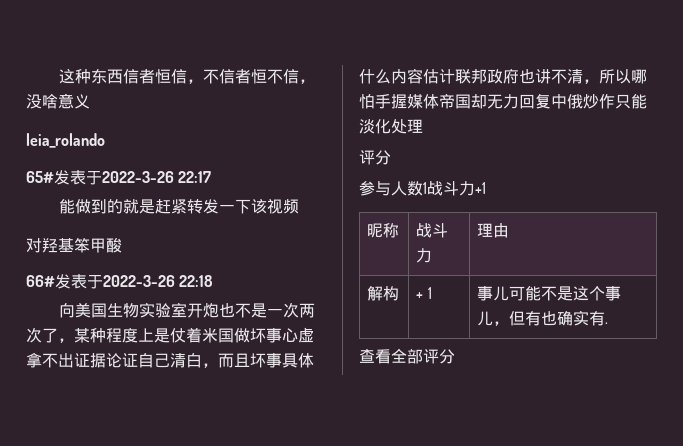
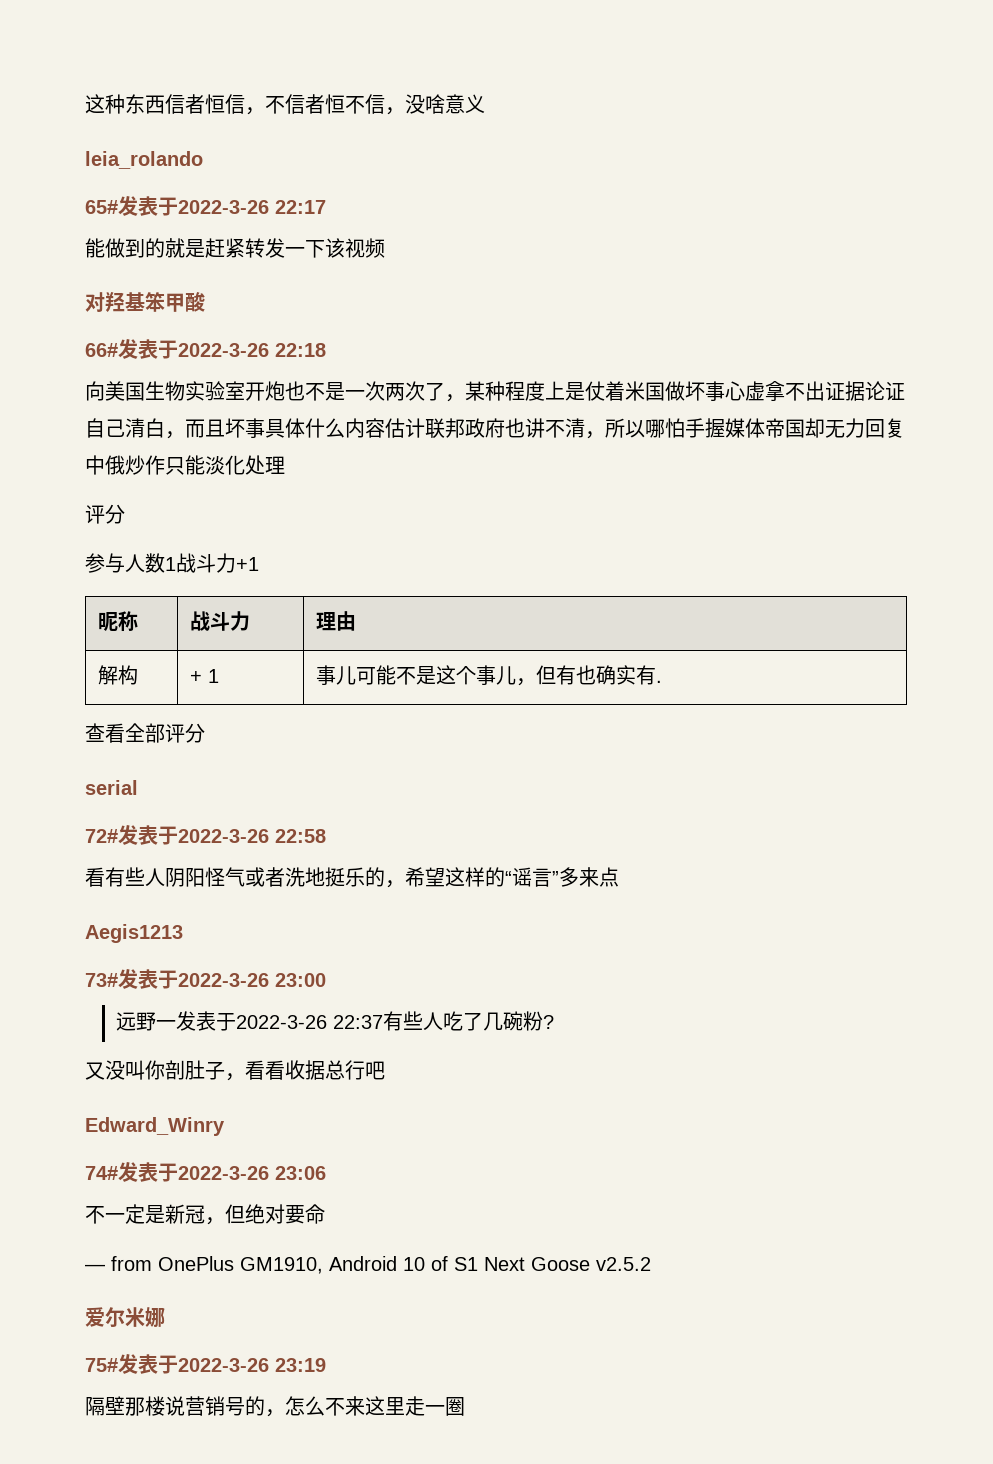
(455, 356) none -> [85,780,138,795] [85,825,326,845] [85,867,619,888] [85,924,183,943] [85,969,326,989] [116,1011,555,1031] [85,1060,385,1081] [85,1117,225,1136] [85,1162,326,1182] [85,1204,325,1225] [85,1256,651,1274] [85,1307,165,1328] [85,1354,326,1374] [85,1396,465,1417] // serial // 72#发表于2022-3-26 22:58 // 看有些人阴阳怪气或者洗地挺乐的，希望这样的“谣言”多来点 // Aegis1213 // 73#发表于2022-3-26 23:00 // 远野一发表于2022-3-26 22:37有些人吃了几碗粉? // 又没叫你剖肚子，看看收据总行吧 // Edward_Winry // 74#发表于2022-3-26 23:06 // 不一定是新冠，但绝对要命 // — from OnePlus GM1910, Android 10 of S1 Next Goose v2.5.2 // 爱尔米娜 // 75#发表于2022-3-26 23:19 // 隔壁那楼说营销号的，怎么不来这里走一圈

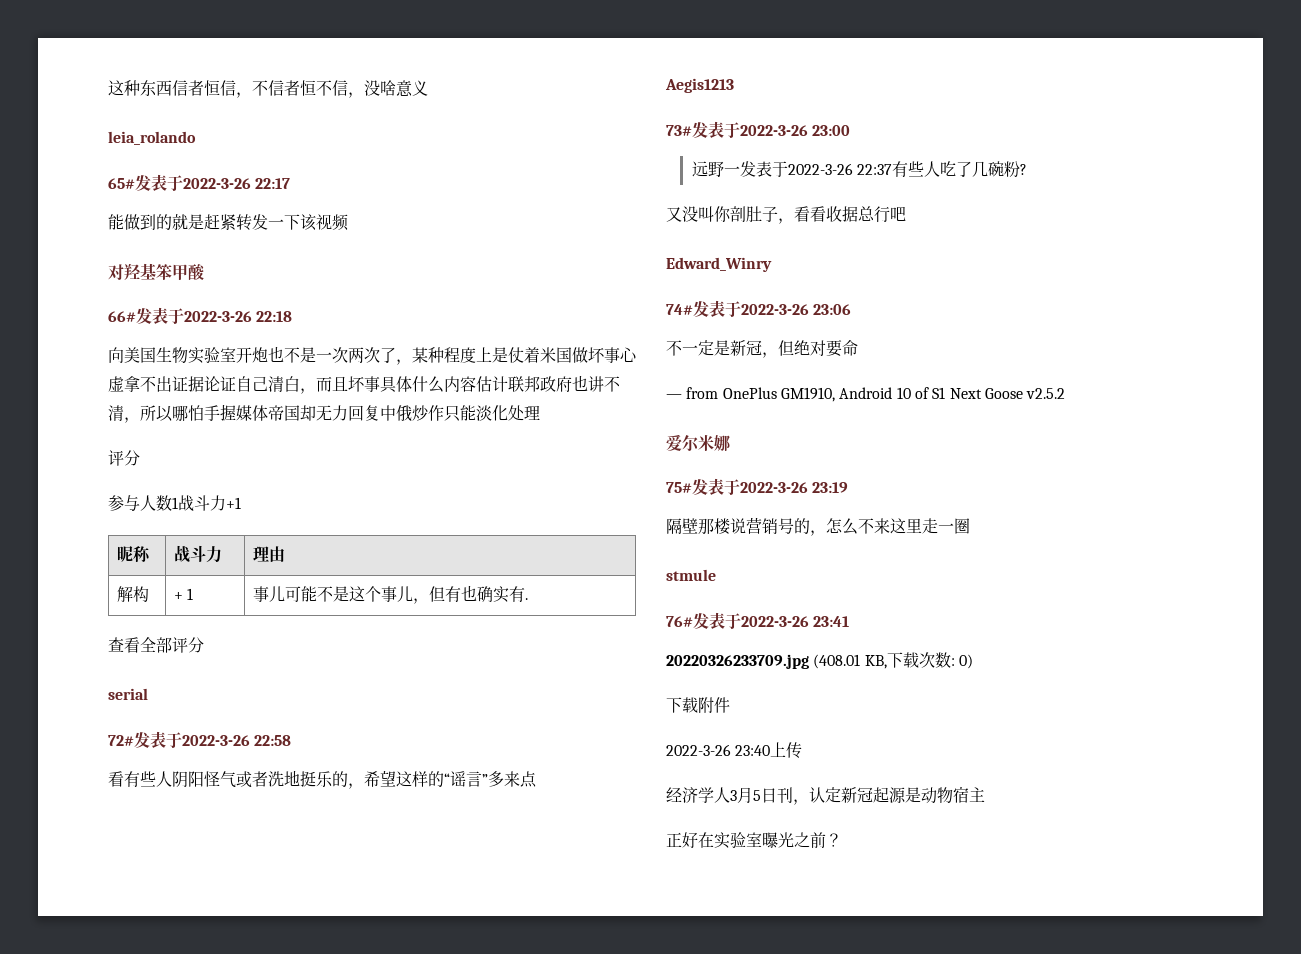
(465, 1406) none -> [666,569,716,581] [666,612,850,629] [666,652,973,669] [666,697,730,714] [666,742,803,759] [666,786,985,805] [666,832,842,849] // stmule // 76#发表于2022-3-26 23:41 // 20220326233709.jpg (408.01 KB,下载次数: 0) // 下载附件 // 2022-3-26 23:40上传 // 经济学人3月5日刊，认定新冠起源是动物宿主 // 正好在实验室曝光之前？

